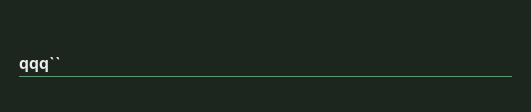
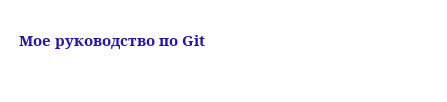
[19,57,61,73] qqq`` -> [19,35,206,50] Мое руководство по Git

